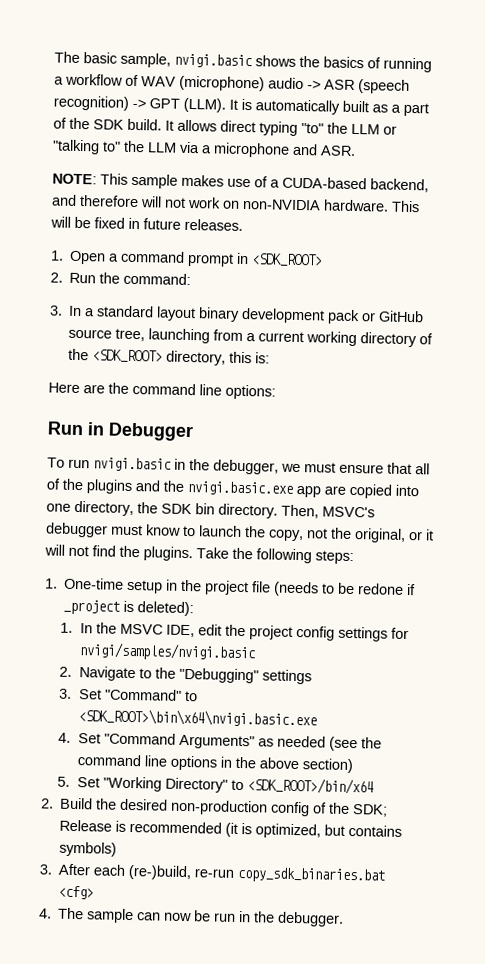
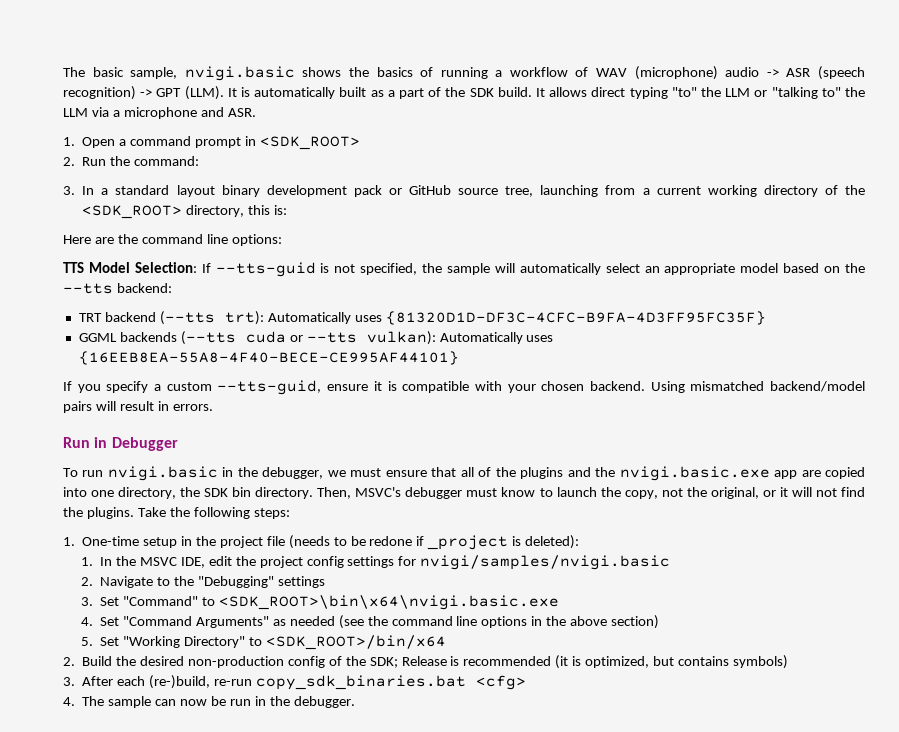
[52,173,429,193] [51,194,420,213] [50,216,243,231] // NOTE: This sample makes use of a CUDA-based backend, and therefore will not work on non-NVIDIA hardware. This will be fixed in future releases. -> (256, 112) none
(276, 392) none -> [63,262,866,277] [63,283,172,294] [78,311,766,325] [78,331,554,345] [78,351,459,365] [63,380,865,395] [63,401,213,413] // TTS Model Selection: If --tts-guid is not specified, the sample will automatically select an appropriate model based on the --tts backend: // TRT backend (--tts trt): Automatically uses {81320D1D-DF3C-4CFC-B9FA-4D3FF95FC35F} // GGML backends (--tts cuda or --tts vulkan): Automatically uses {16EEB8EA-55A8-4F40-BECE-CE995AF44101} // If you specify a custom --tts-guid, ensure it is compatible with your chosen backend. Using mismatched backend/model pairs will result in errors.

